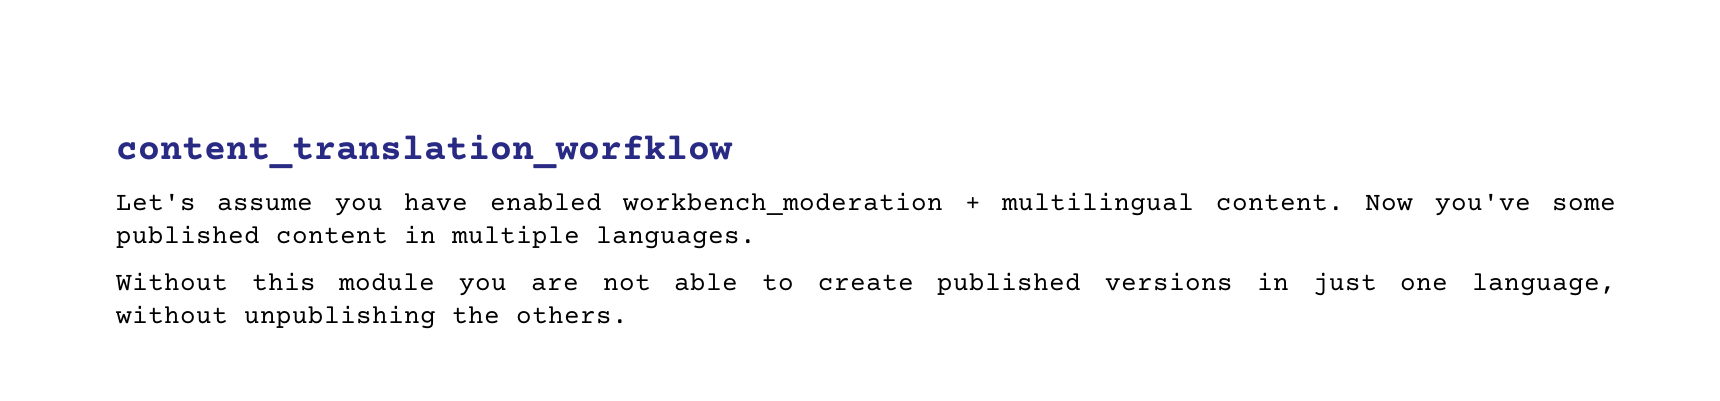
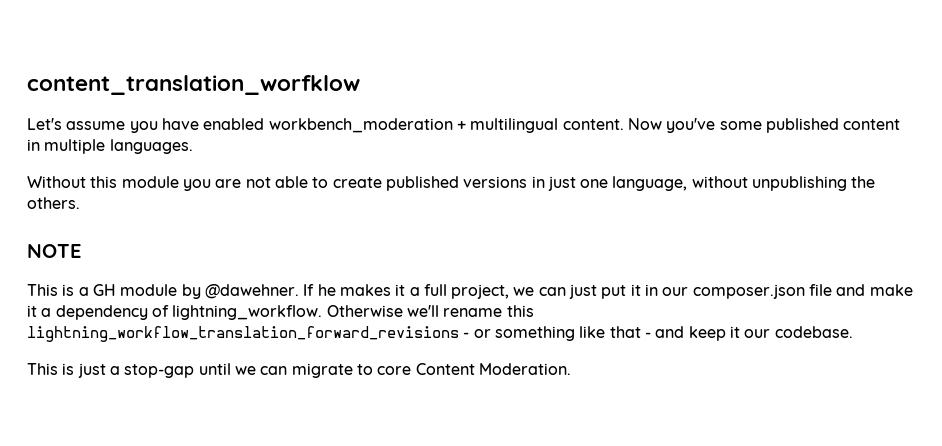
(628, 315) none -> [27,244,81,258] [27,284,913,299] [27,305,534,320] [27,326,853,342] [27,363,571,378] // NOTE // This is a GH module by @dawehner. If he makes it a full project, we can just put it in our composer.json file and make it a dependency of lightning_workflow. Otherwise we'll rename this lightning_workflow_translation_forward_revisions - or something like that - and keep it our codebase. // This is just a stop-gap until we can migrate to core Content Moderation.

